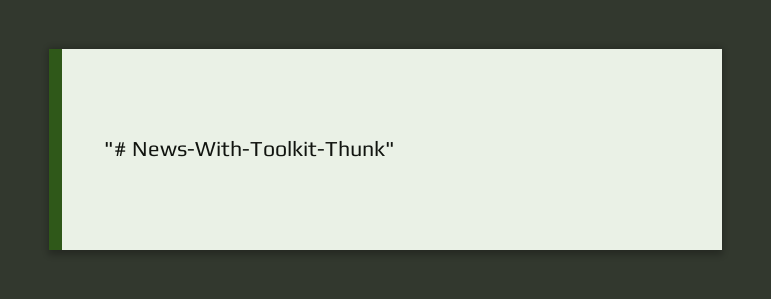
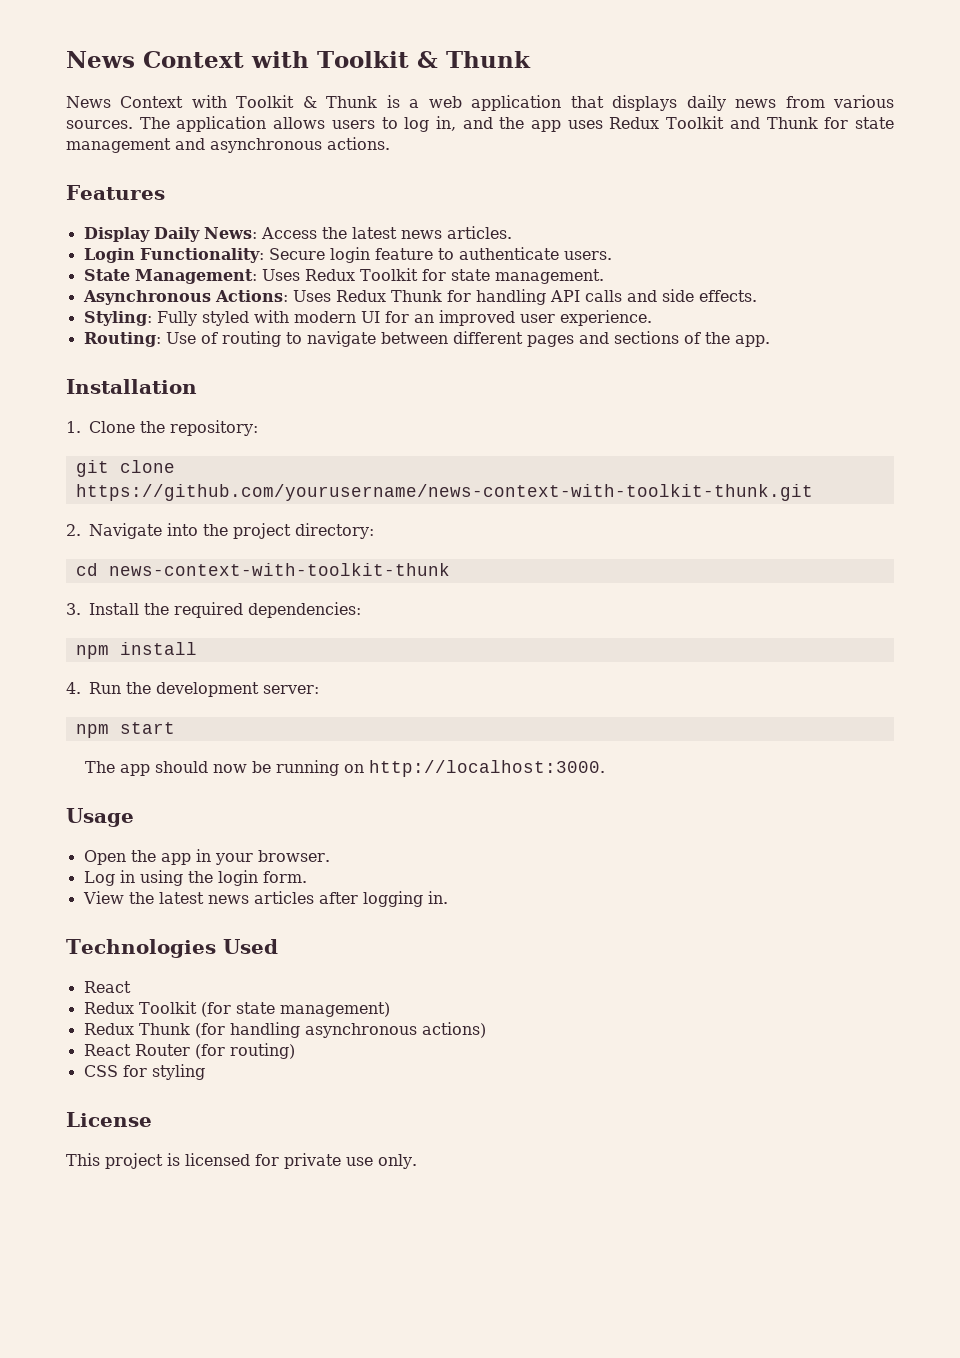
[104,140,395,157] "# News-With-Toolkit-Thunk" -> [66,51,531,68] [66,95,895,111] [66,116,895,132] [66,137,390,153] [66,185,165,200] [83,226,512,242] [83,247,612,263] [83,268,604,284] [82,289,757,305] [83,310,652,326] [83,331,770,347] [66,379,197,394] [66,420,258,436] [75,460,175,477] [75,484,813,501] [66,523,374,539] [75,563,450,576] [66,602,361,618] [75,642,197,659] [66,682,319,697] [75,722,175,738] [85,760,606,777] [66,808,134,827] [83,849,330,865] [83,870,307,886] [82,891,448,907] [66,939,278,958] [83,981,131,993] [83,1001,390,1017] [83,1022,486,1038] [83,1043,295,1059] [83,1064,205,1080] [66,1112,152,1127] [66,1153,417,1169] News Context with Toolkit & Thunk // News Context with Toolkit & Thunk is a web application that displays daily news from various sources. The application allows users to log in, and the app uses Redux Toolkit and Thunk for state management and asynchronous actions. // Features // Display Daily News: Access the latest news articles. // Login Functionality: Secure login feature to authenticate users. // State Management: Uses Redux Toolkit for state management. // Asynchronous Actions: Uses Redux Thunk for handling API calls and side effects. // Styling: Fully styled with modern UI for an improved user experience. // Routing: Use of routing to navigate between different pages and sections of the app. // Installation // 1. Clone the repository: // git clone https://github.com/yourusername/news-context-with-toolkit-thunk.git // 2. Navigate into the project directory: // cd news-context-with-toolkit-thunk // 3. Install the required dependencies: // npm install // 4. Run the development server: // npm start // The app should now be running on http://localhost:3000. // Usage // Open the app in your browser. // Log in using the login form. // View the latest news articles after logging in. // Technologies Used // React // Redux Toolkit (for state management) // Redux Thunk (for handling asynchronous actions) // React Router (for routing) // CSS for styling // License // This project is licensed for private use only.

